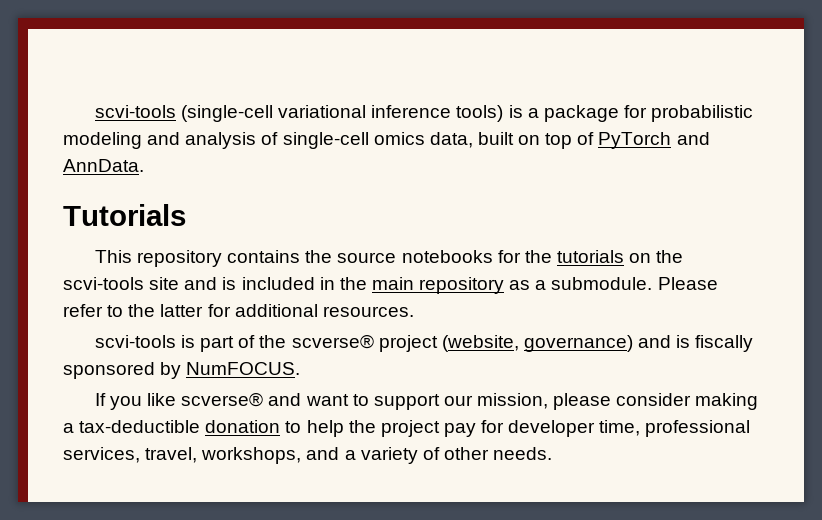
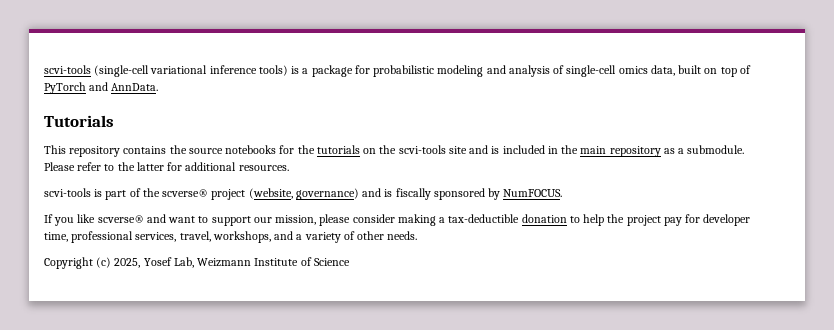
(553, 453) none -> [44,257,350,269] // Copyright (c) 2025, Yosef Lab, Weizmann Institute of Science

